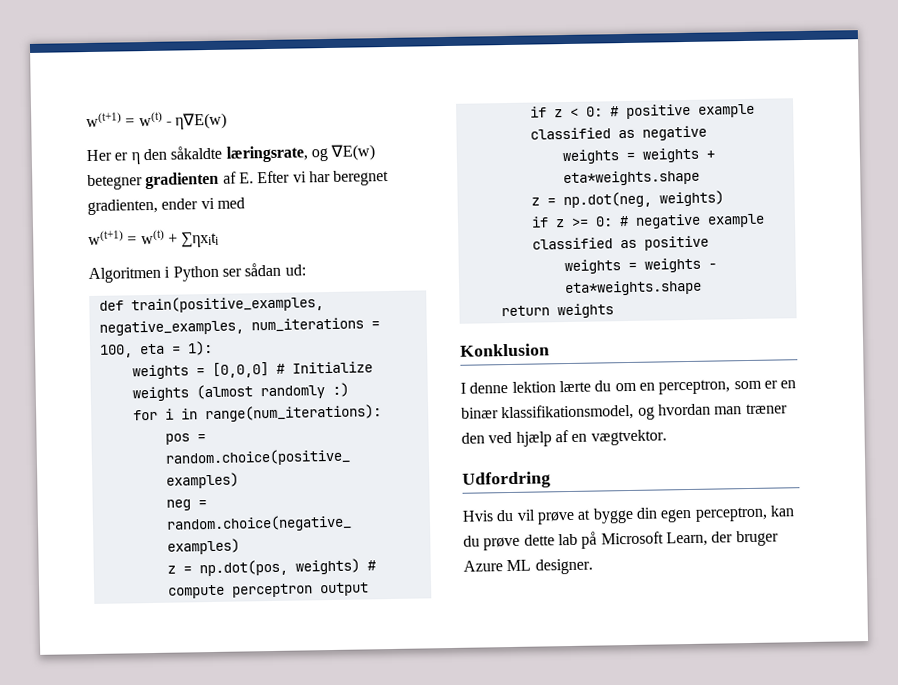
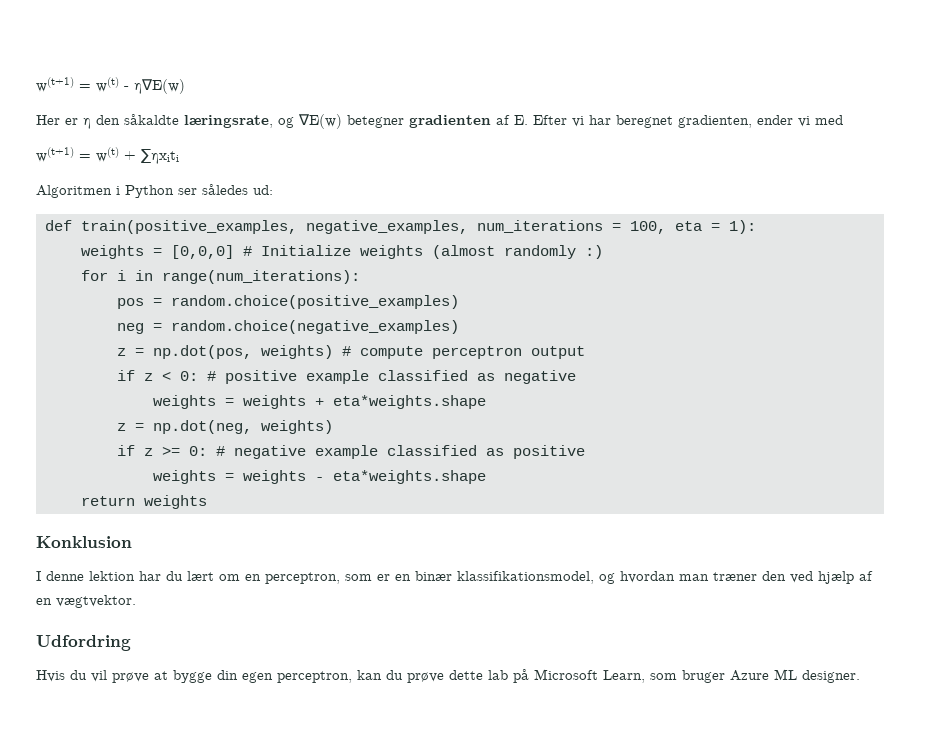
[244,262,282,277] sådan -> [202,184,248,195] således
[558,380,612,393] lærte du -> [139,571,214,581] har du lært
[711,531,734,543] der -> [650,673,677,680] som

